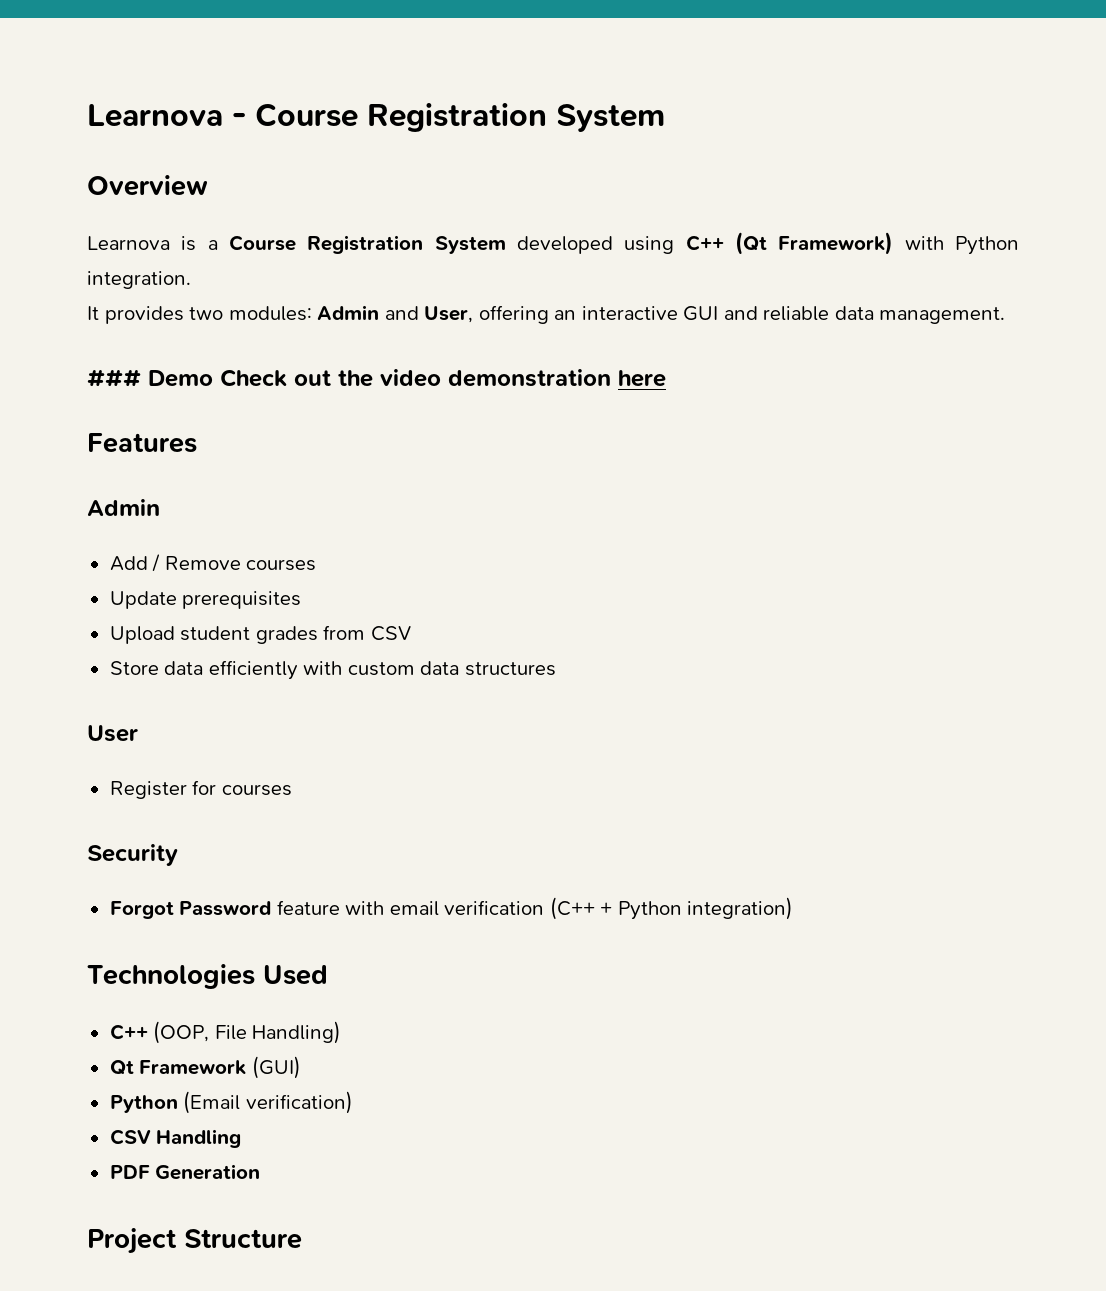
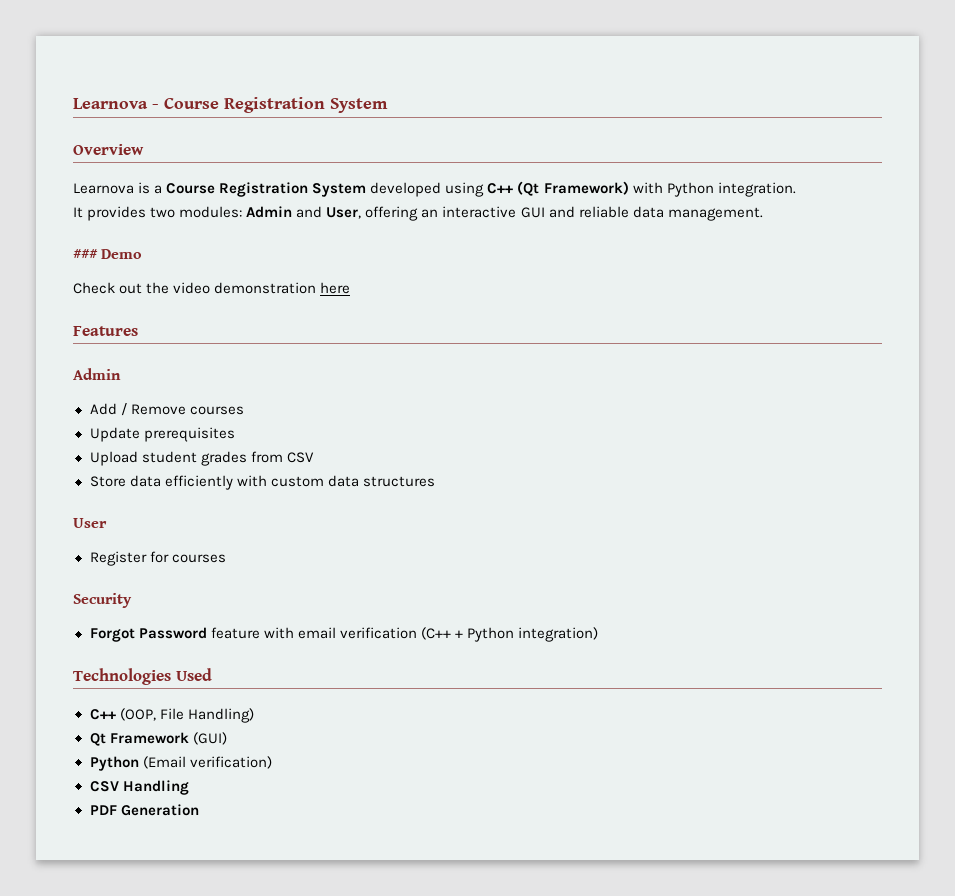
(213, 378) none -> (143, 254) //
[87,1228,302,1254] // Project Structure -> (199, 810) none

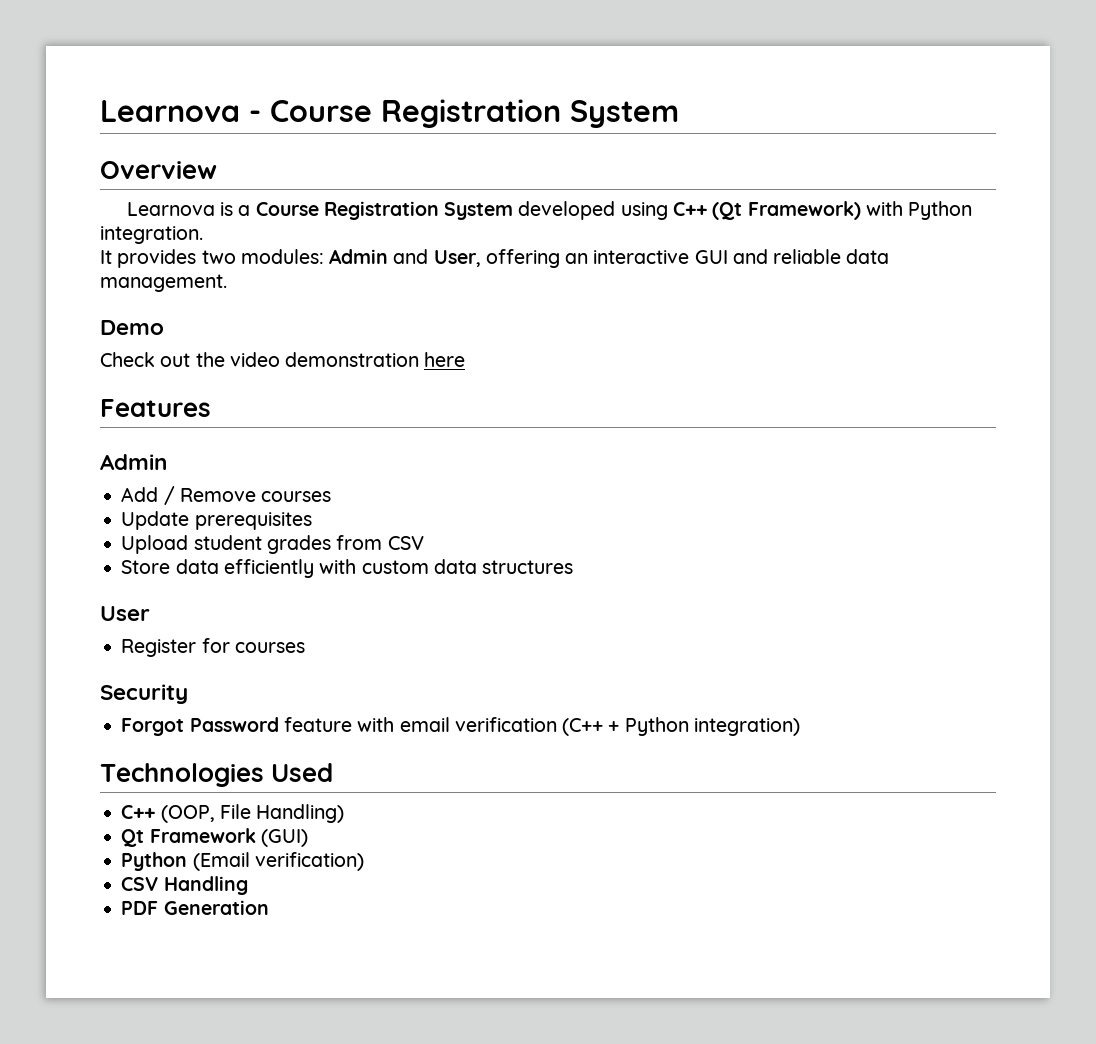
[73,249,98,259] ### -> (227, 283) none

